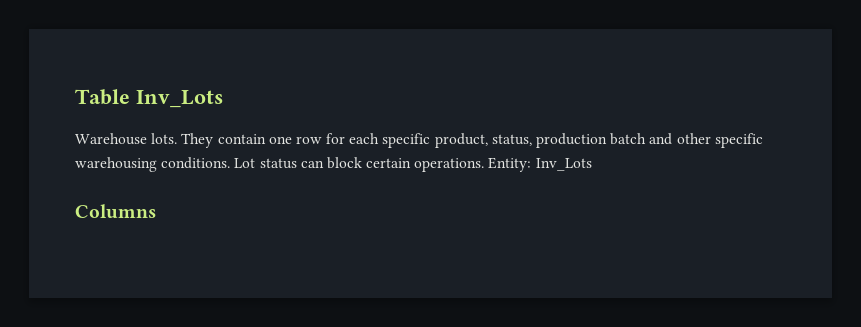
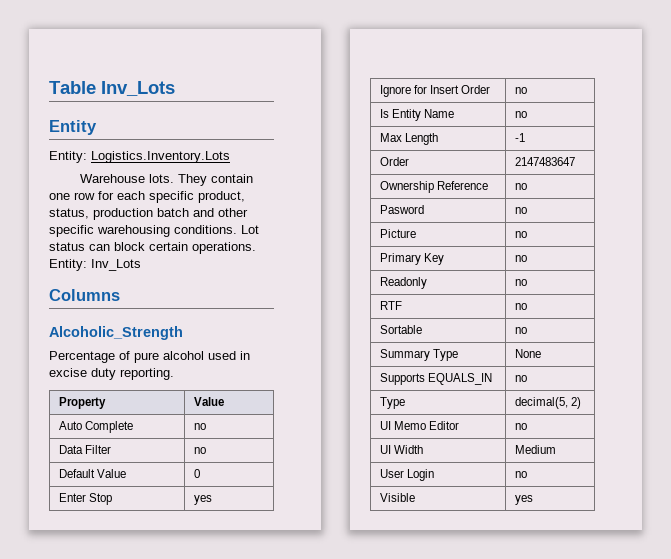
(223, 99) none -> [49,120,97,135] [49,151,230,163] // Entity // Entity: Logistics.Inventory.Lots
(156, 211) none -> [49,326,183,340] [49,351,250,363] [49,368,174,380] [59,397,107,409] [194,397,225,406] [59,421,134,433] [194,423,207,430] [59,445,112,454] [194,447,207,454] [59,469,127,478] [194,469,201,478] [59,493,113,505] [194,495,213,505] [380,85,491,97] [515,87,528,94] [380,109,455,121] [515,111,528,118] [380,133,439,145] [515,133,526,142] [380,157,410,166] [515,157,576,166] [380,181,489,193] [515,183,528,190] [380,205,425,214] [515,207,528,214] [380,229,417,238] [515,231,528,238] [380,253,445,265] [515,255,528,262] [380,277,428,289] [515,279,528,286] [380,301,403,310] [515,303,528,310] [380,325,423,334] [515,327,528,334] [380,349,459,361] [515,349,542,358] [380,373,493,385] [515,375,528,382] [380,397,406,409] [515,397,582,409] [380,421,460,430] [515,423,528,430] [380,445,424,454] [515,445,557,454] [380,469,435,481] [515,471,528,478] [380,493,416,502] [515,495,534,505] // Alcoholic_Strength // Percentage of pure alcohol used in excise duty reporting. // Property | Value // Auto Complete | no // Data Filter | no // Default Value | 0 // Enter Stop | yes // Ignore for Insert Order | no // Is Entity Name | no // Max Length | -1 // Order | 2147483647 // Ownership Reference | no // Pasword | no // Picture | no // Primary Key | no // Readonly | no // RTF | no // Sortable | no // Summary Type | None // Supports EQUALS_IN | no // Type | decimal(5, 2) // UI Memo Editor | no // UI Width | Medium // User Login | no // Visible | yes

